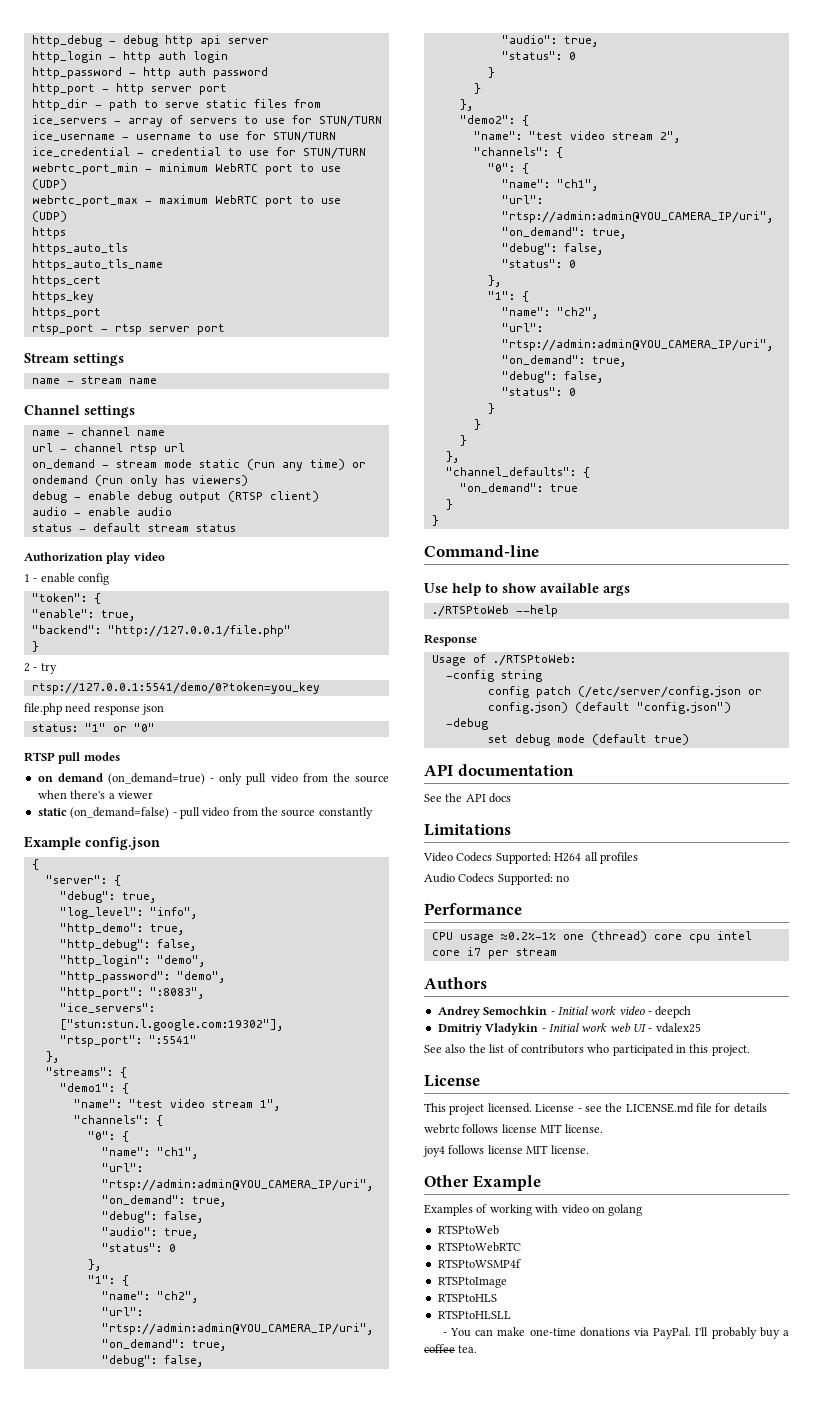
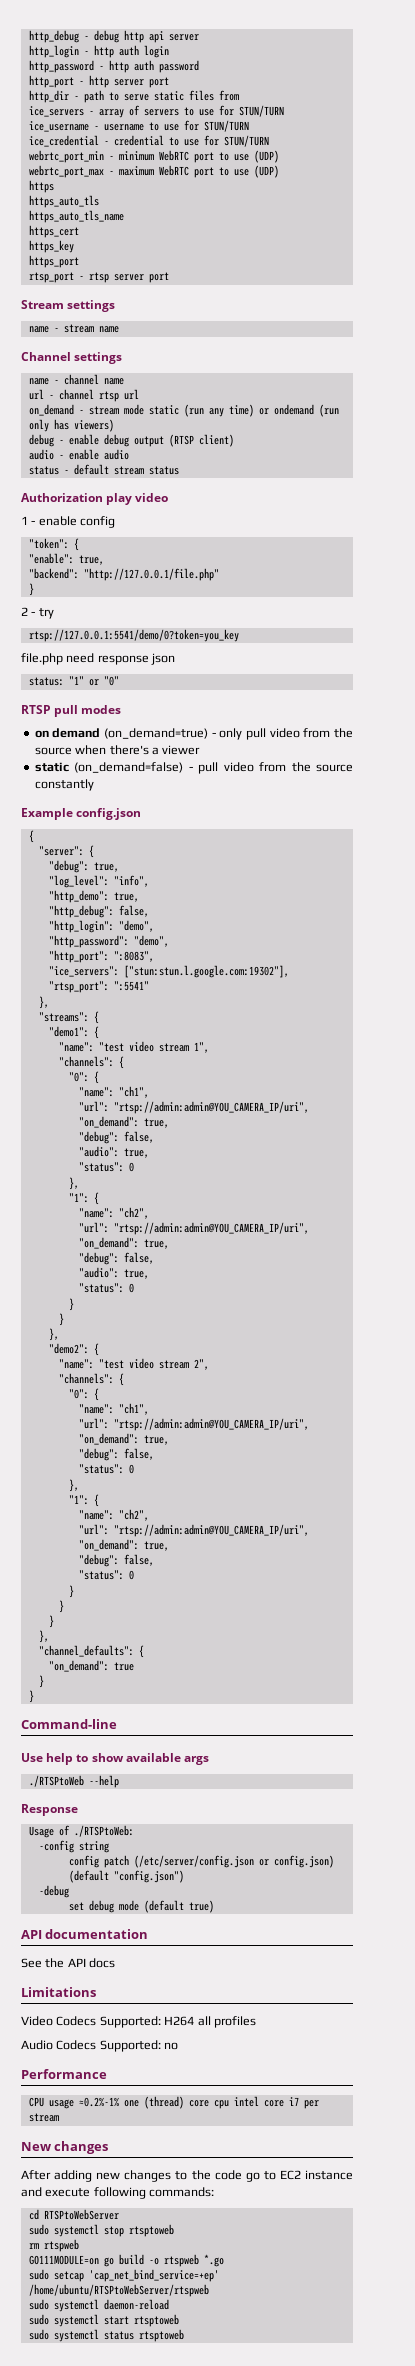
[424,977,487,989] [437,1006,692,1018] [437,1023,701,1035] [424,1044,750,1056] [424,1075,480,1087] [424,1103,767,1115] [424,1124,603,1134] [423,1145,589,1157] [424,1175,541,1191] [424,1204,643,1216] [437,1225,499,1235] [437,1242,521,1252] [437,1259,521,1268] [437,1276,507,1288] [437,1293,497,1302] [437,1310,511,1319] [442,1327,789,1339] [424,1344,478,1353] Authors // Andrey Semochkin - Initial work video - deepch // Dmitriy Vladykin - Initial work web UI - vdalex25 // See also the list of contributors who participated in this project. // License // This project licensed. License - see the LICENSE.md file for details // webrtc follows license MIT license. // joy4 follows license MIT license. // Other Example // Examples of working with video on golang // RTSPtoWeb // RTSPtoWebRTC // RTSPtoWSMP4f // RTSPtoImage // RTSPtoHLS // RTSPtoHLSLL // - You can make one-time donations via PayPal. I'll probably buy a coffee tea. -> [21,2141,109,2154] [21,2170,353,2182] [21,2187,215,2199] [28,2209,119,2220] [28,2224,174,2237] [28,2239,79,2252] [28,2254,224,2267] [28,2269,219,2282] [28,2284,209,2297] [28,2299,169,2312] [28,2314,179,2327] [28,2329,184,2342] New changes // After adding new changes to the code go to EC2 instance and execute following commands: // cd RTSPtoWebServer // sudo systemctl stop rtsptoweb // rm rtspweb // GO111MODULE=on go build -o rtspweb *.go // sudo setcap 'cap_net_bind_service=+ep' /home/ubuntu/RTSPtoWebServer/rtspweb // sudo systemctl daemon-reload // sudo systemctl start rtsptoweb // sudo systemctl status rtsptoweb

